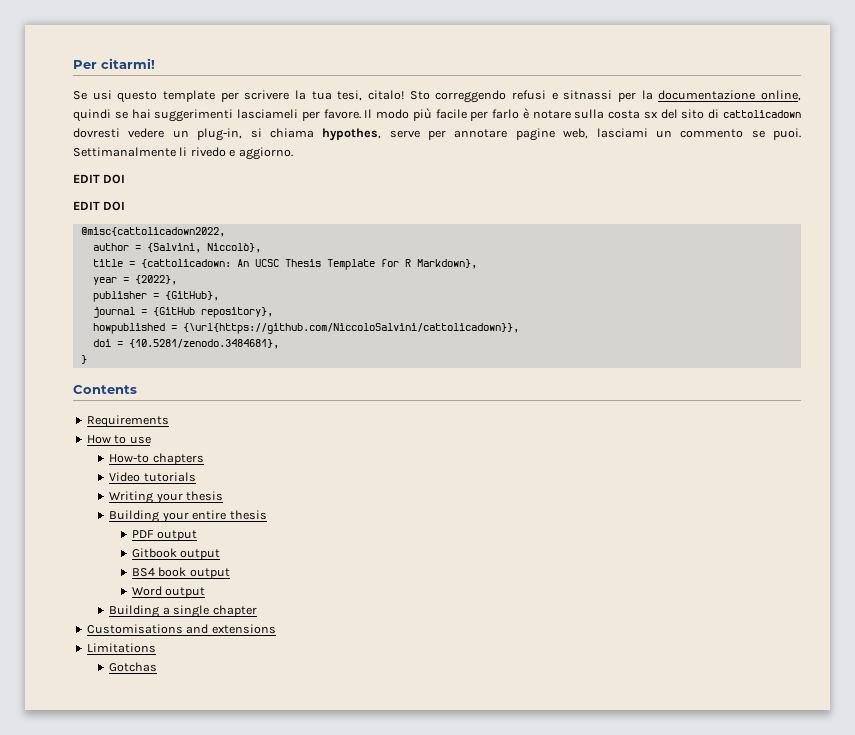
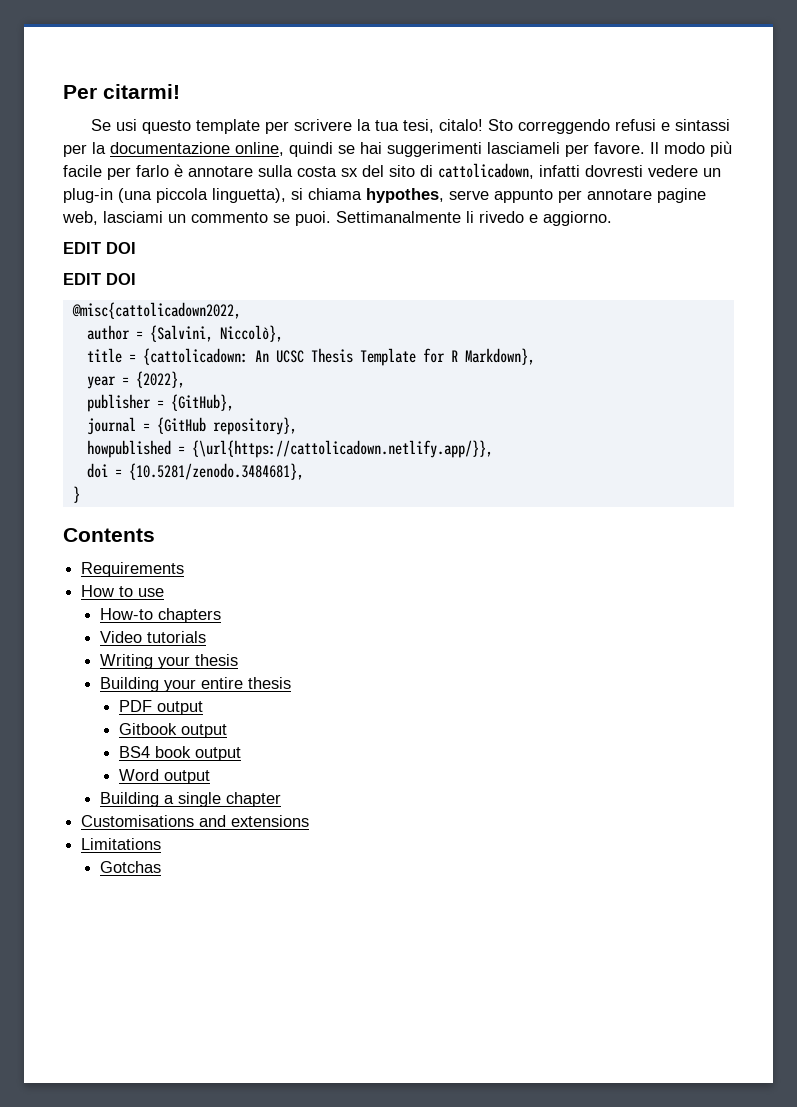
[563,90,613,100] sitnassi -> [674,119,730,131] sintassi
[532,110,571,119] notare -> [188,166,253,177] annotare
[723,110,802,118] cattolicadown -> [438,163,580,179] cattolicadown, infatti
[197,128,243,141] plug-in, -> [63,188,286,203] plug-in (una piccola linguetta),
(420, 134) none -> [494,189,553,203] appunto
[182,323,519,334] {\url{https://github.com/NiccoloSalvini/cattolicadown}}, -> [191,440,493,458] {\url{https://cattolicadown.netlify.app/}},

